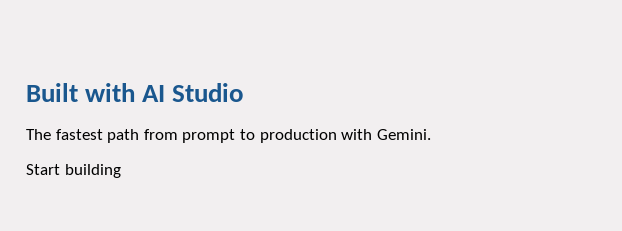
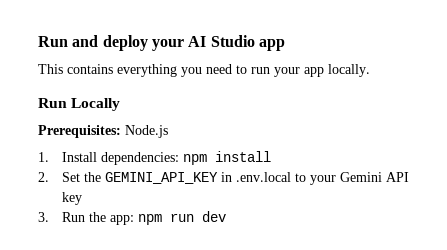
[26,83,245,102] [26,129,431,143] [26,164,121,178] Built with AI Studio // The fastest path from prompt to production with Gemini. // Start building -> [38,35,285,51] [38,64,370,77] [38,98,121,111] [38,125,168,138] [38,151,271,165] [38,172,409,185] [61,192,82,205] [38,211,226,225] Run and deploy your AI Studio app // This contains everything you need to run your app locally. // Run Locally // Prerequisites: Node.js // 1. Install dependencies: npm install // 2. Set the GEMINI_API_KEY in .env.local to your Gemini API key // 3. Run the app: npm run dev

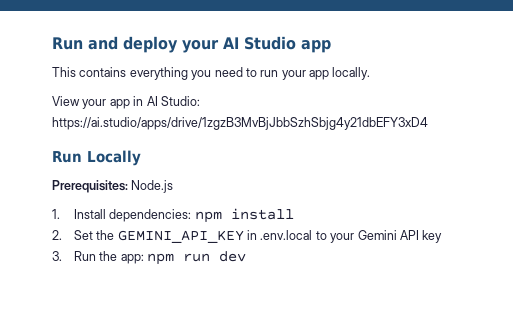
(370, 70) none -> [52,96,200,109] [52,117,428,130] // View your app in AI Studio: https://ai.studio/apps/drive/1zgzB3MvBjJbbSzhSbjg4y21dbEFY3xD4

